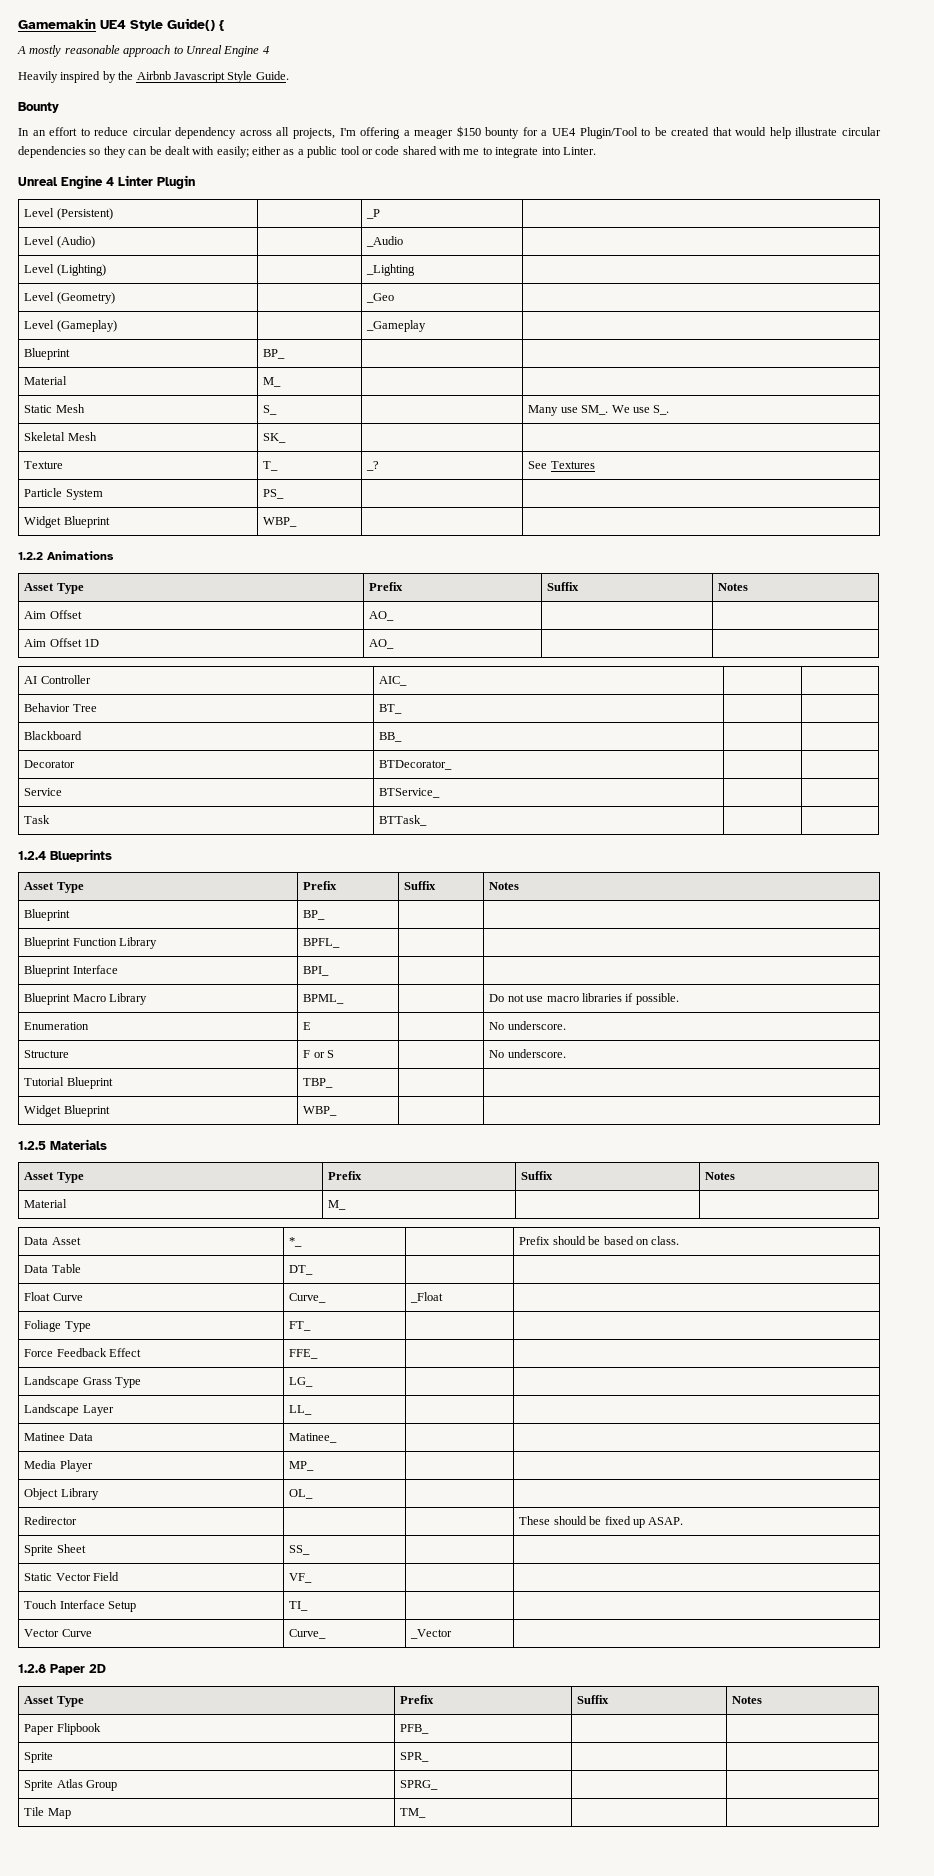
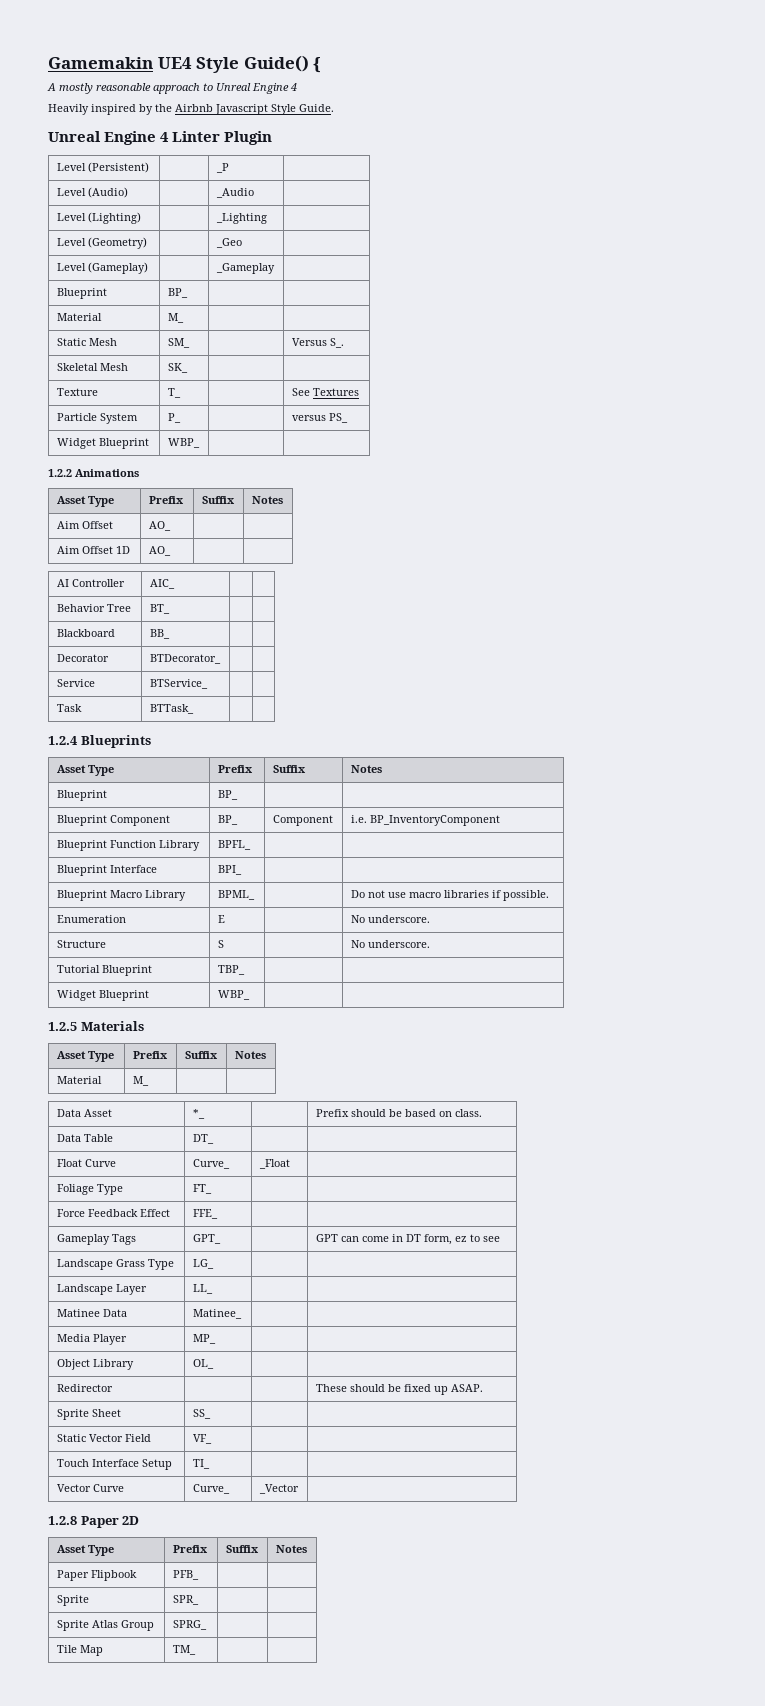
[18,102,59,113] [18,126,881,139] [18,146,596,158] // Bounty // In an effort to reduce circular dependency across all projects, I'm offering a meager $150 bounty for a UE4 Plugin/Tool to be created that would help illustrate circular dependencies so they can be dealt with easily; either as a public tool or code shared with me to integrate into Linter. -> (334, 108) none
[263,405,278,415] [528,405,650,416] S_ | | Many use SM_. We use -> [167,338,190,348] [291,338,327,346] SM_ | | Versus
[366,461,380,471] _? -> (181, 393) none
[263,489,285,499] PS_ | | -> [167,413,181,423] [291,413,348,423] P_ | | versus PS_
(326, 915) none -> [56,815,170,826] [217,815,238,825] [272,815,333,826] [350,815,500,826] // Blueprint Component | BP_ | Component | i.e. BP_InventoryComponent
[303,1050,325,1058] F or -> (106, 944) none
(319, 1354) none -> [56,1234,136,1245] [192,1234,221,1244] [315,1234,500,1245] // Gameplay Tags | GPT_ | | GPT can come in DT form, ez to see

